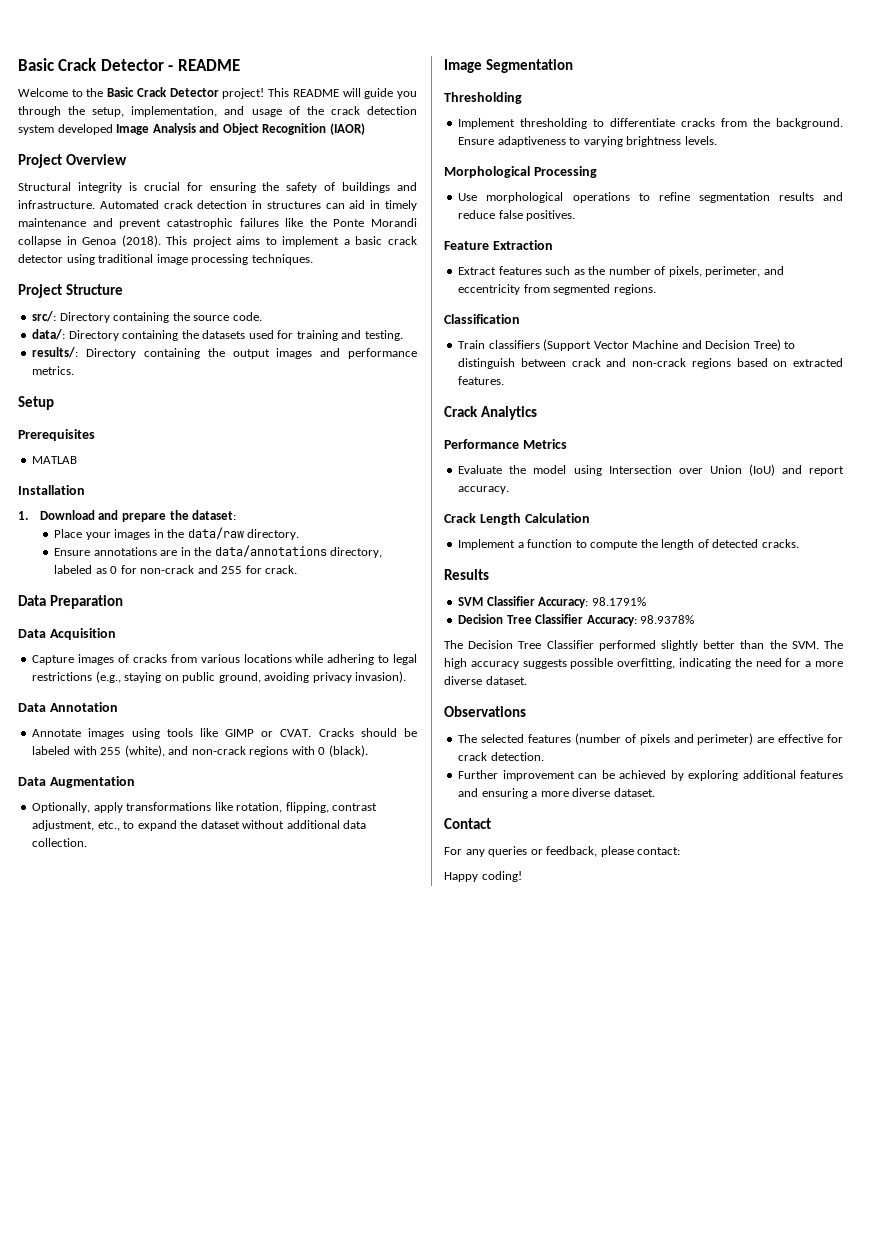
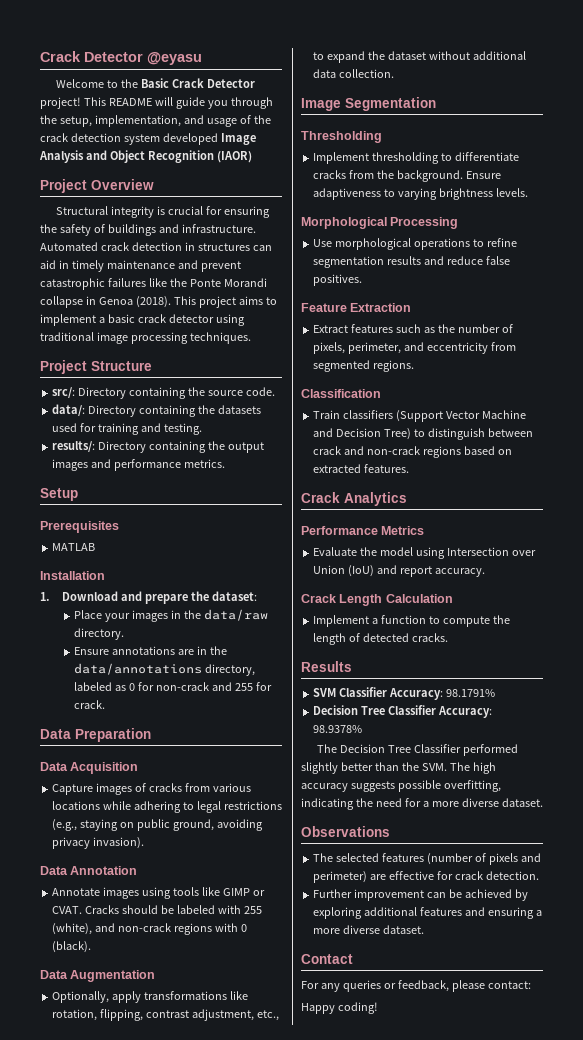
[18,58,240,71] Basic Crack Detector - README -> [40,51,202,65] Crack Detector @eyasu

